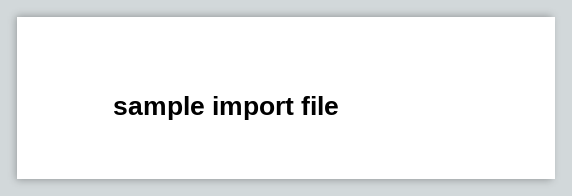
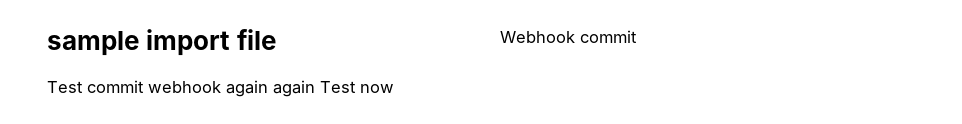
(340, 105) none -> [47,80,394,97] [500,30,637,43] // Test commit webhook again again Test now Webhook commit

